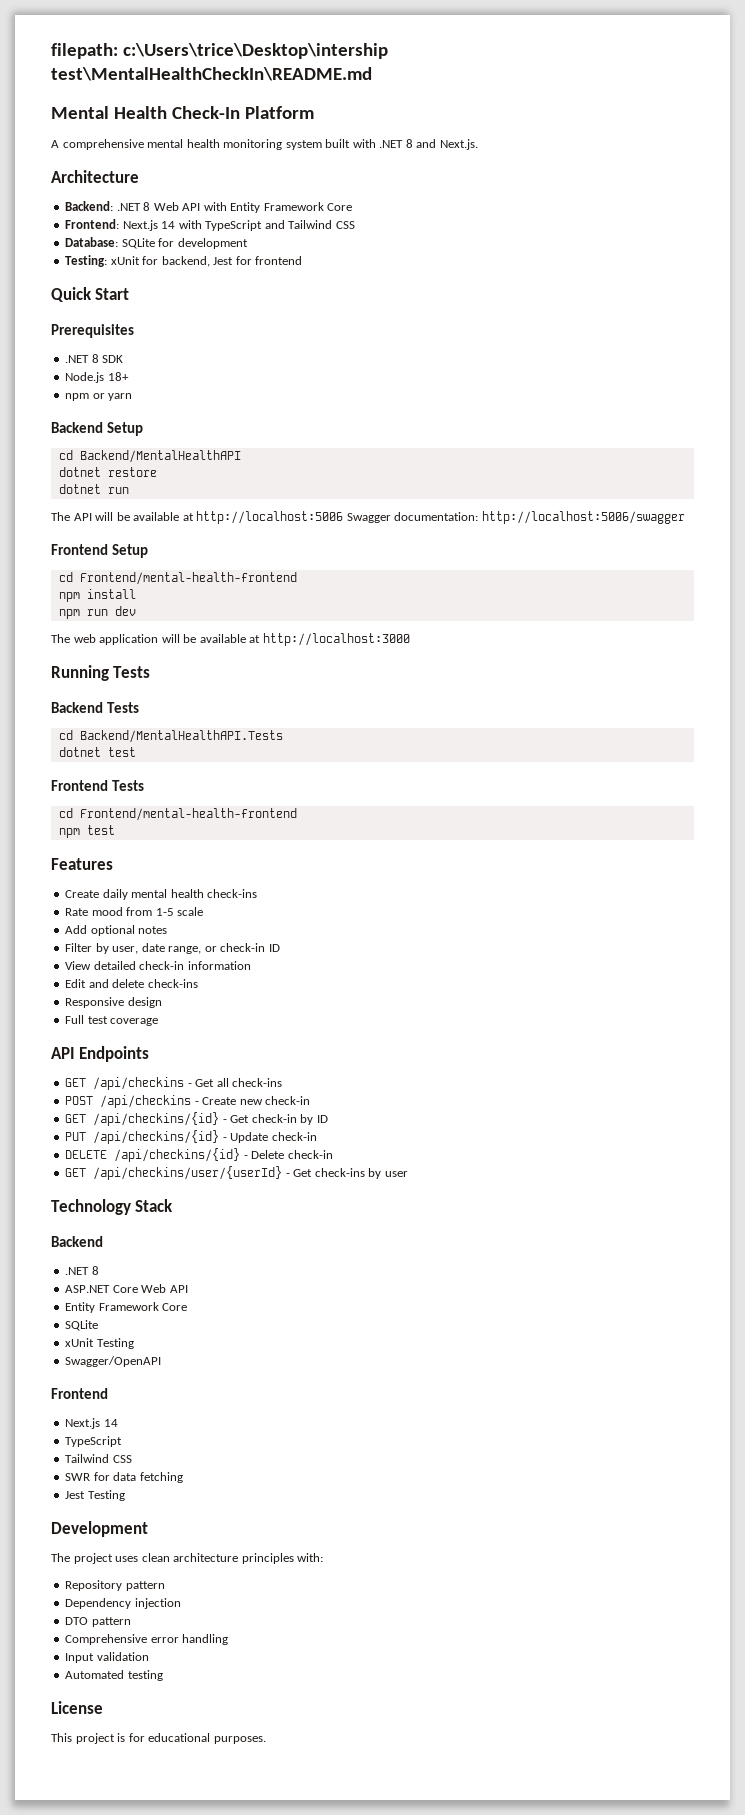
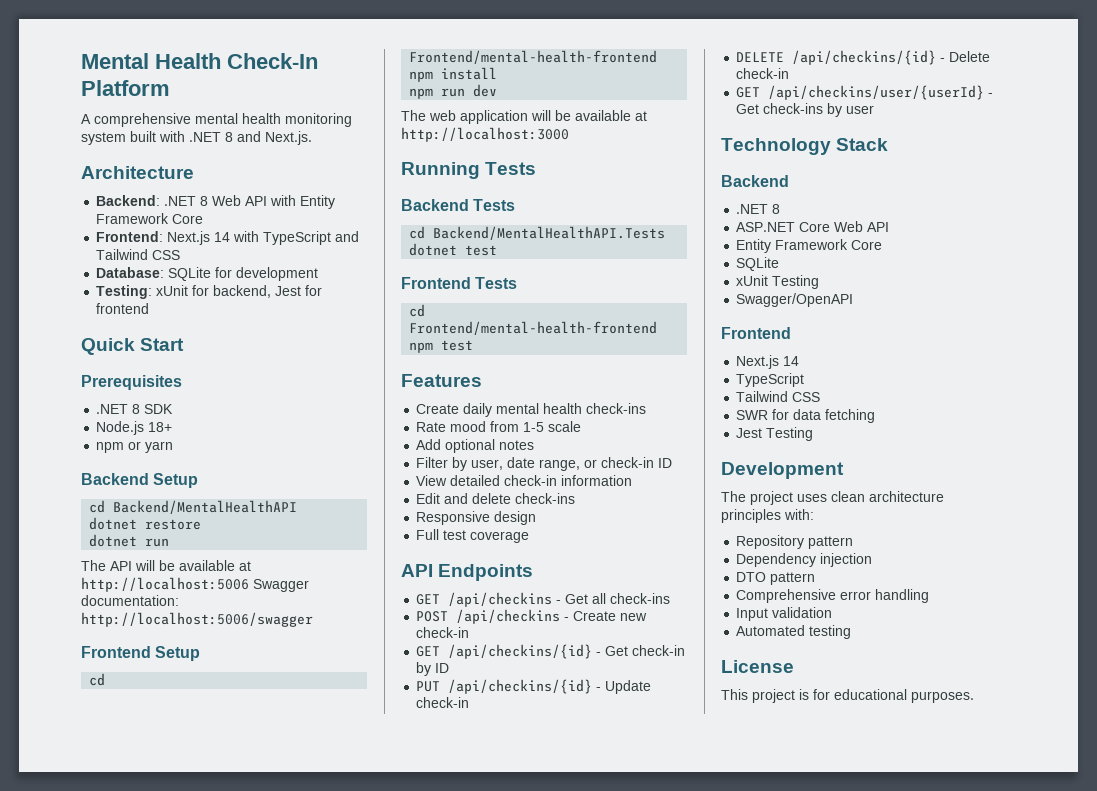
[51,43,388,59] [51,67,372,81] filepath: c:\Users\trice\Desktop\intership test\MentalHealthCheckIn\README.md // -> (81, 61) none

